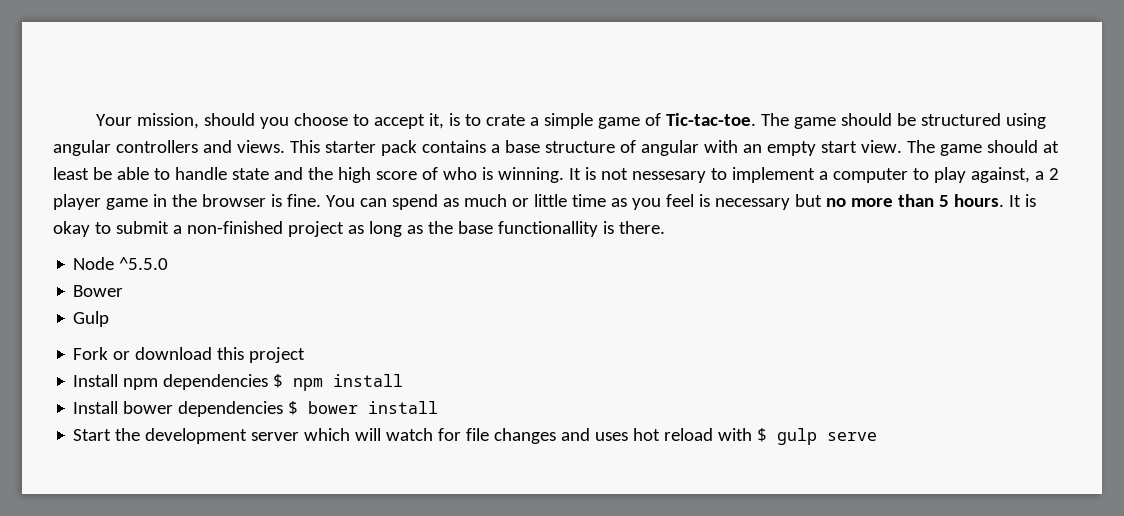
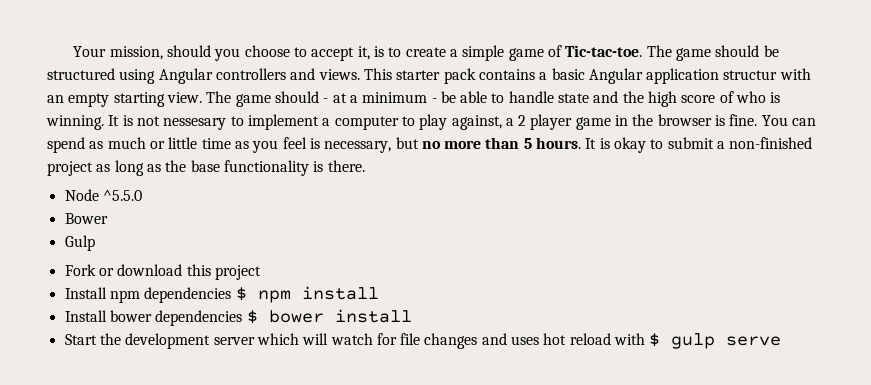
[486,114,526,126] crate -> [405,47,446,57] create
[53,140,111,156] angular -> [158,68,213,84] Angular
[504,140,699,156] base structure of angular -> [551,68,778,84] basic Angular application structur
[820,141,857,153] start -> [113,92,165,107] starting
[1042,141,1059,153] [53,167,89,180] at least -> [323,92,437,103] - at a minimum -
[714,198,790,210] necessary -> [324,141,392,153] necessary,
[497,221,598,237] functionallity -> [223,160,309,176] functionality

